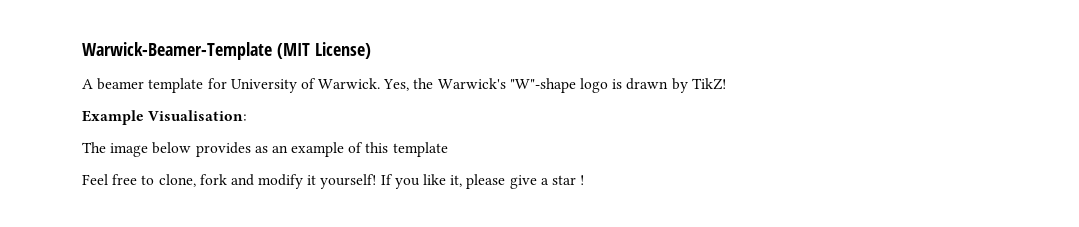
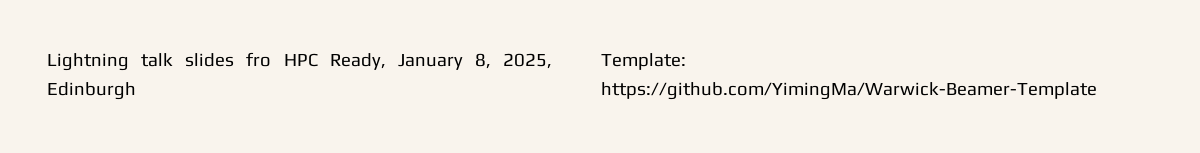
[82,42,371,60] [82,78,726,93] [82,110,248,125] [82,142,448,157] [82,174,585,189] Warwick-Beamer-Template (MIT License) // A beamer template for University of Warwick. Yes, the Warwick's "W"-shape logo is drawn by TikZ! // Example Visualisation: // The image below provides as an example of this template // Feel free to clone, fork and modify it yourself! If you like it, please give a star ! -> [47,52,552,71] [47,82,136,100] [601,53,686,70] [601,82,1097,100] Lightning talk slides fro HPC Ready, January 8, 2025, Edinburgh // Template: https://github.com/YimingMa/Warwick-Beamer-Template

